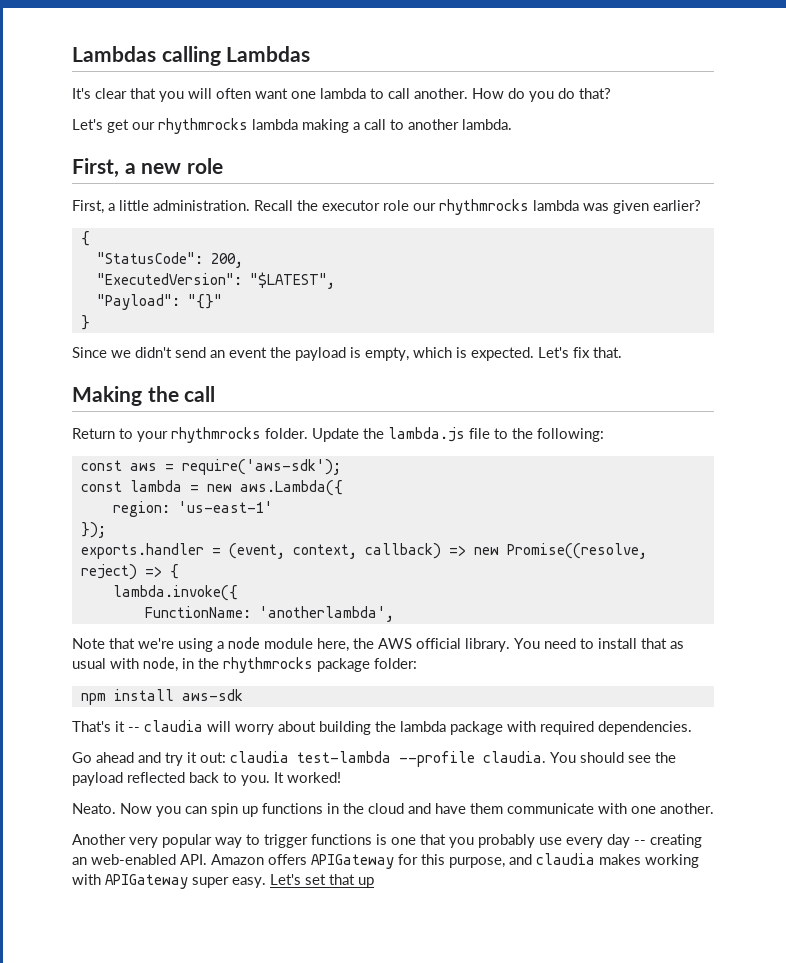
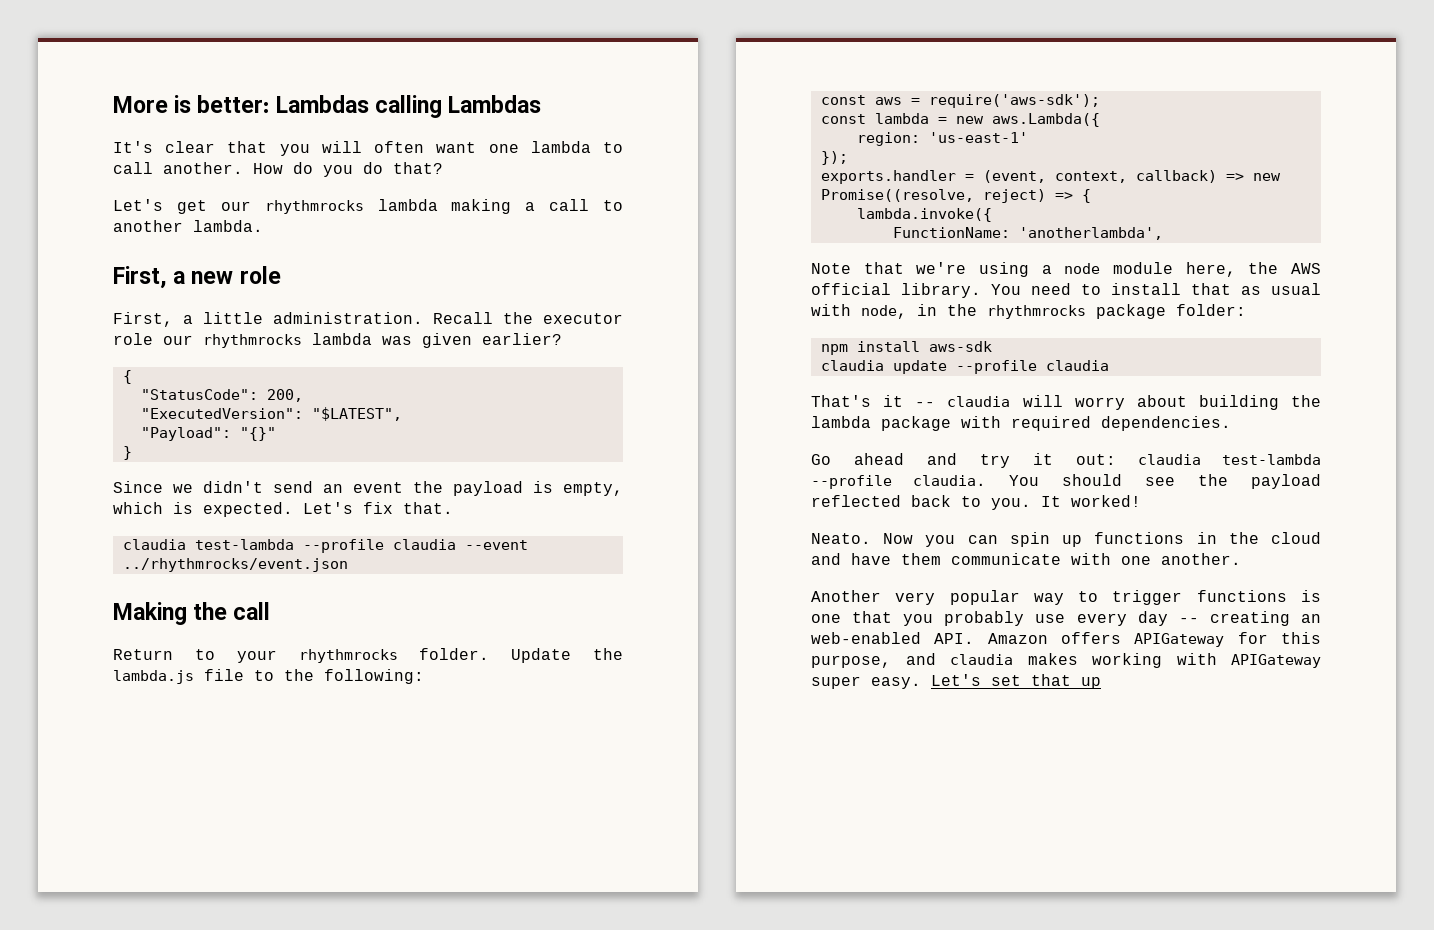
(72, 54) none -> [113,95,270,113] More is better:
(622, 352) none -> [122,539,528,553] [122,558,348,572] // claudia test-lambda --profile claudia --event ../rhythmrocks/event.json
(243, 695) none -> [820,360,1109,374] // claudia update --profile claudia

